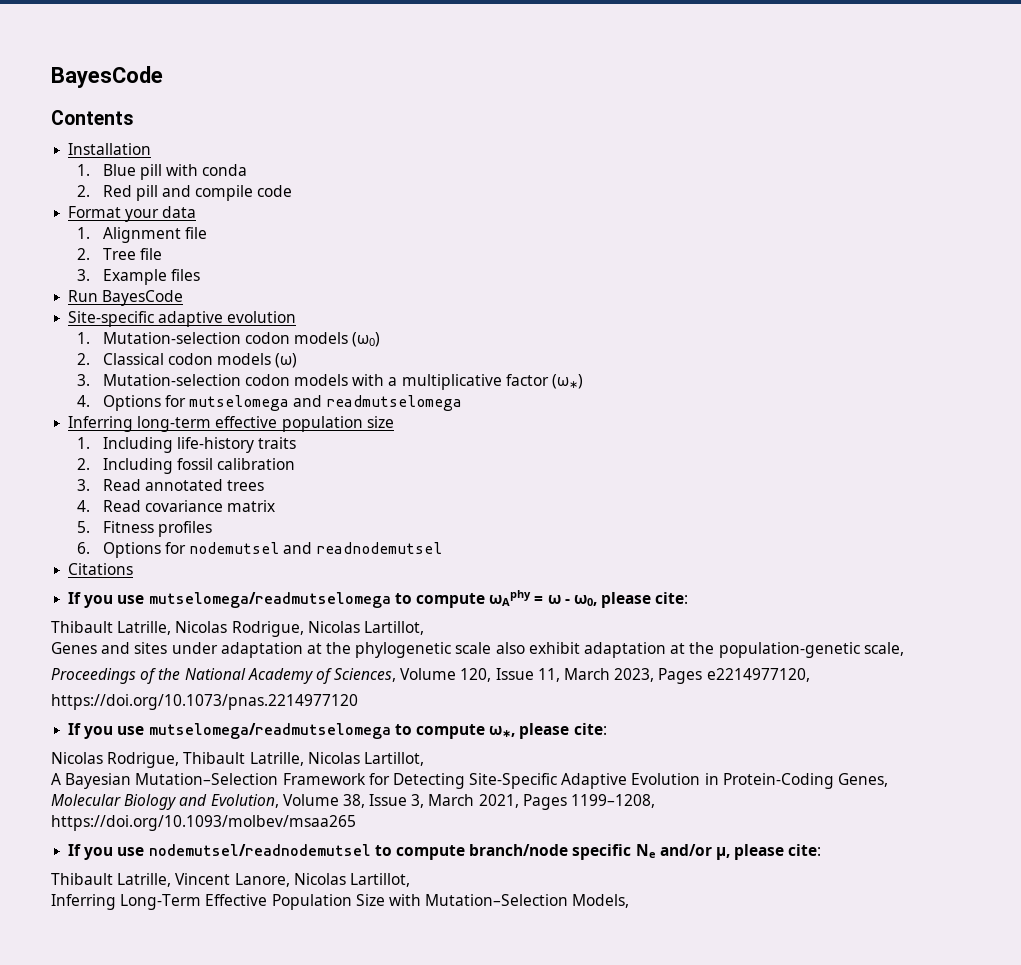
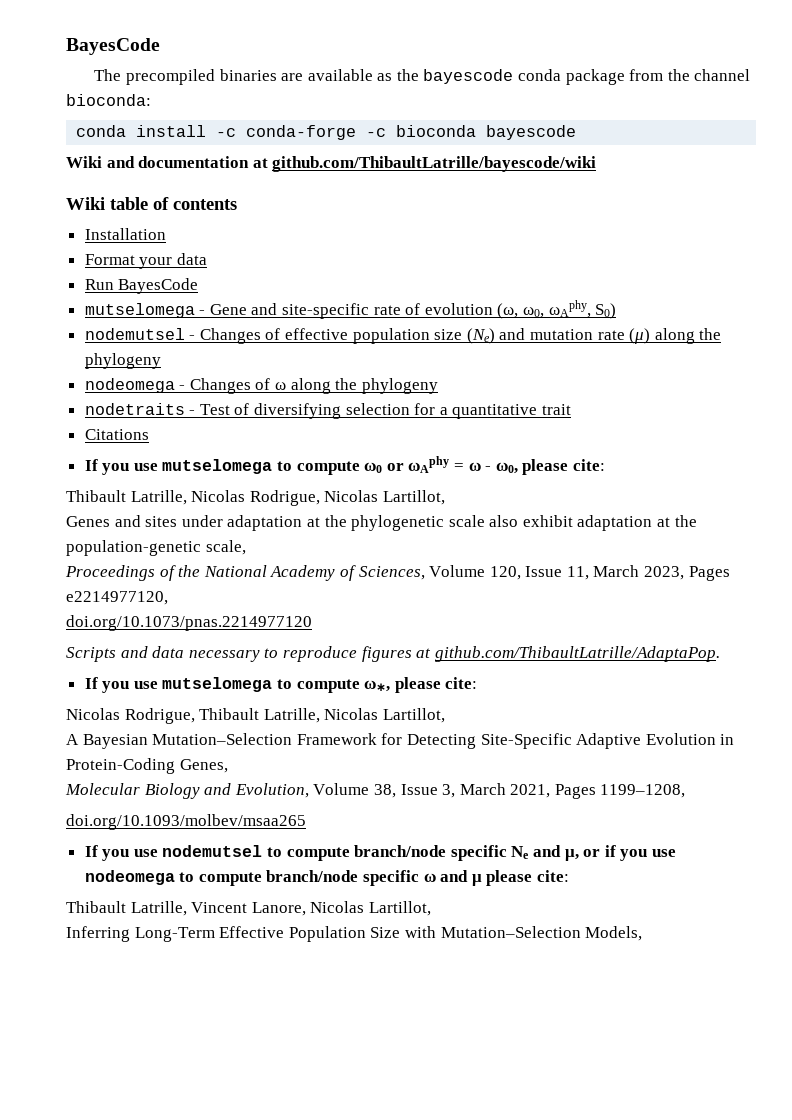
[51,66,163,88] [51,110,134,125] [68,143,152,155] [76,164,248,180] [76,185,293,201] [68,206,197,222] [76,227,207,243] [76,248,162,260] [76,269,200,285] [68,290,184,306] [68,311,297,327] [76,332,381,347] [76,353,298,368] [76,374,583,390] [76,395,463,411] [68,416,394,432] [76,437,297,453] [76,458,296,474] [76,479,265,491] [76,500,276,512] [76,521,212,537] [76,542,443,558] BayesCode // Contents // Installation // 1. Blue pill with conda // 2. Red pill and compile code // Format your data // 1. Alignment file // 2. Tree file // 3. Example files // Run BayesCode // Site-specific adaptive evolution // 1. Mutation-selection codon models (ω0) // 2. Classical codon models (ω) // 3. Mutation-selection codon models with a multiplicative factor (ω∗) // 4. Options for mutselomega and readmutselomega // Inferring long-term effective population size // 1. Including life-history traits // 2. Including fossil calibration // 3. Read annotated trees // 4. Read covariance matrix // 5. Fitness profiles // 6. Options for nodemutsel and readnodemutsel -> [66,38,160,55] [94,69,751,85] [66,94,151,106] [76,125,577,140] [66,156,597,172] [66,197,237,210] [84,228,166,240] [84,253,207,269] [84,278,199,294] [84,300,617,319] [84,328,722,344] [84,353,161,369] [84,378,438,394] [84,403,572,419] BayesCode // The precompiled binaries are available as the bayescode conda package from the channel bioconda: // conda install -c conda-forge -c bioconda bayescode // Wiki and documentation at github.com/ThibaultLatrille/bayescode/wiki // Wiki table of contents // Installation // Format your data // Run BayesCode // mutselomega - Gene and site-specific rate of evolution (ω, ω0, ωAphy, S0) // nodemutsel - Changes of effective population size (Ne) and mutation rate (μ) along the phylogeny // nodeomega - Changes of ω along the phylogeny // nodetraits - Test of diversifying selection for a quantitative trait
[148,592,485,608] mutselomega/readmutselomega to compute -> [162,459,404,475] mutselomega to compute ω0 or
[51,694,358,710] [68,723,391,739] https://doi.org/10.1073/pnas.2214977120 // If you use mutselomega/readmutselomega -> [66,615,312,631] [66,646,720,662] [84,677,273,693] doi.org/10.1073/pnas.2214977120 // Scripts and data necessary to reproduce figures at github.com/ThibaultLatrille/AdaptaPop. // If you use mutselomega
[51,815,356,831] [68,844,371,860] https://doi.org/10.1093/molbev/msaa265 // If you use nodemutsel/readnodemutsel -> [66,814,306,830] [84,845,263,861] doi.org/10.1093/molbev/msaa265 // If you use nodemutsel
[659,844,730,860] and/or μ, -> [533,845,676,861] [84,870,482,886] and μ, or if you use nodeomega to compute branch/node specific ω and μ

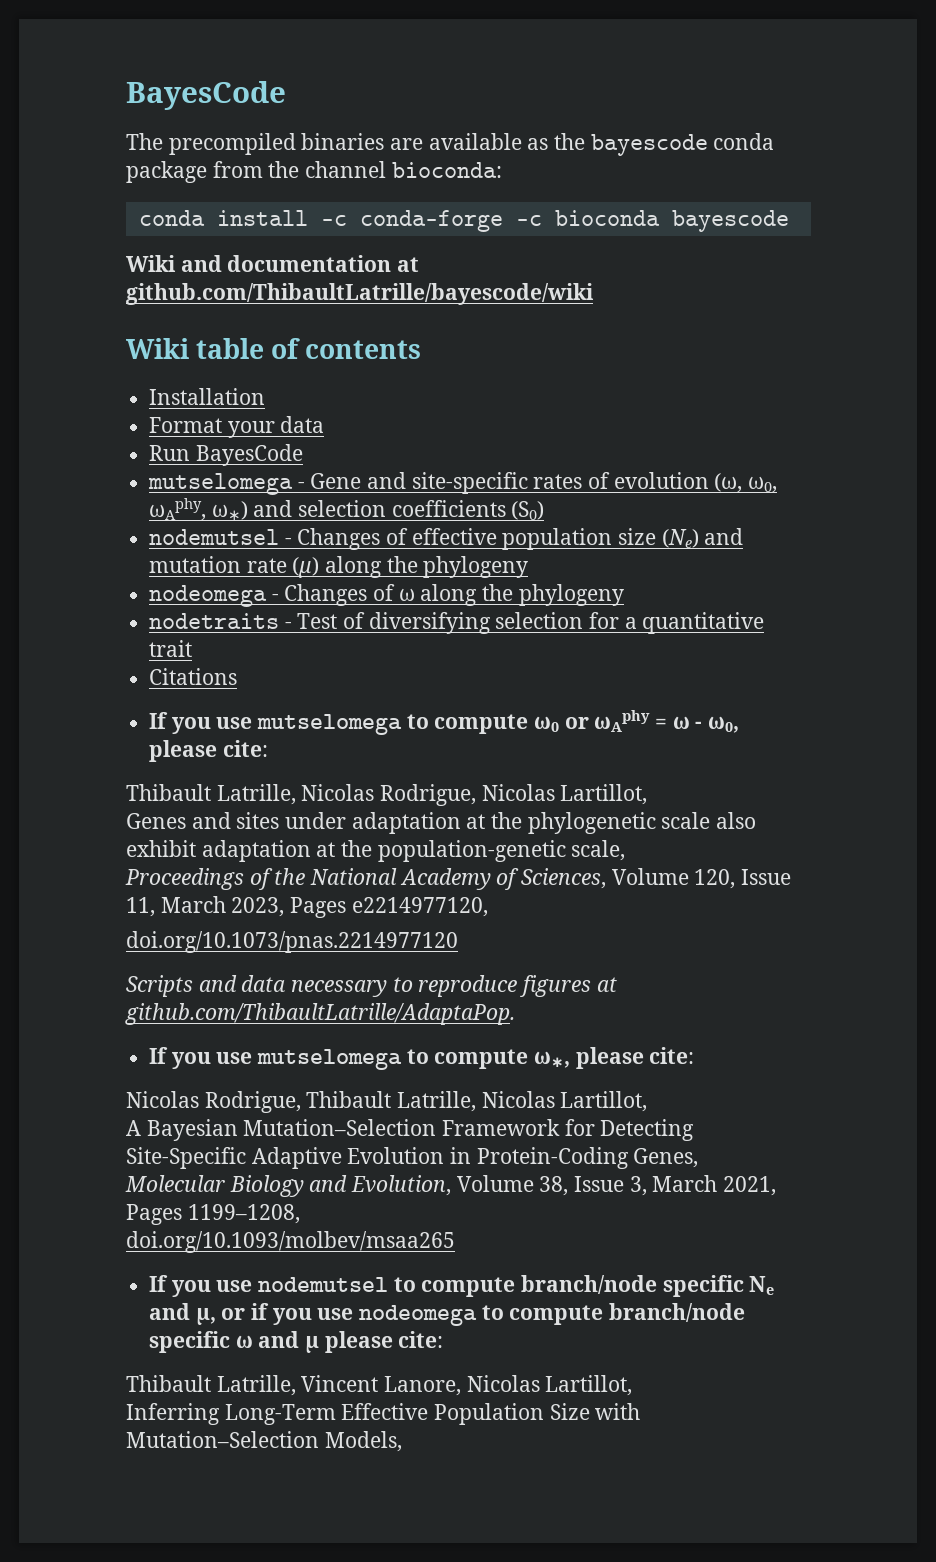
[373,305,401,315] rate -> [533,474,583,489] rates
[595,303,617,319] S0) -> [211,500,545,520] ω∗) and selection coefficients (S0)

